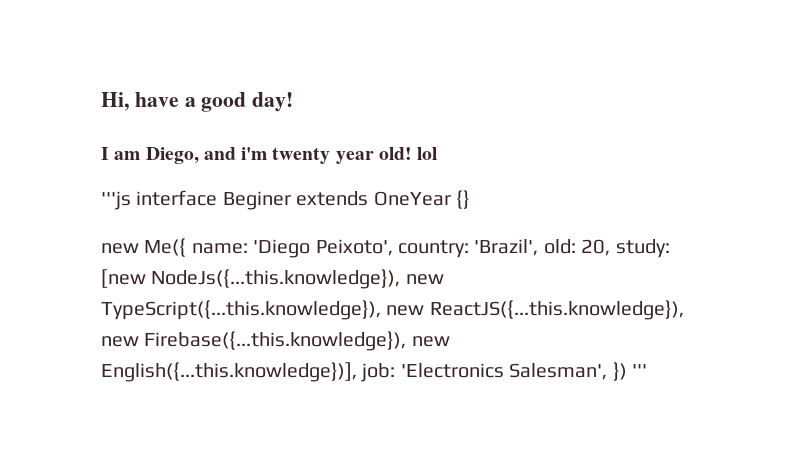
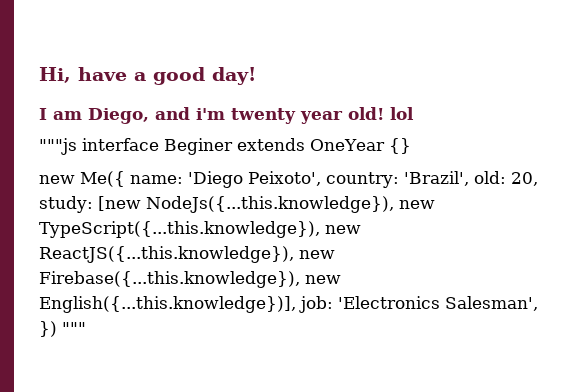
[101,191,131,210] '''js -> [39,138,77,155] """js
[631,364,647,377] ''' -> [62,322,86,334] """

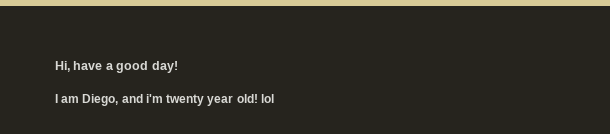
[39,138,411,155] [39,171,538,188] [39,196,435,213] [39,221,361,238] [39,246,335,263] [39,271,341,288] [39,296,538,313] [39,321,86,337] // """js interface Beginer extends OneYear {} // new Me({ name: 'Diego Peixoto', country: 'Brazil', old: 20, study: [new NodeJs({...this.knowledge}), new TypeScript({...this.knowledge}), new ReactJS({...this.knowledge}), new Firebase({...this.knowledge}), new English({...this.knowledge})], job: 'Electronics Salesman', }) """ -> (274, 98) none

